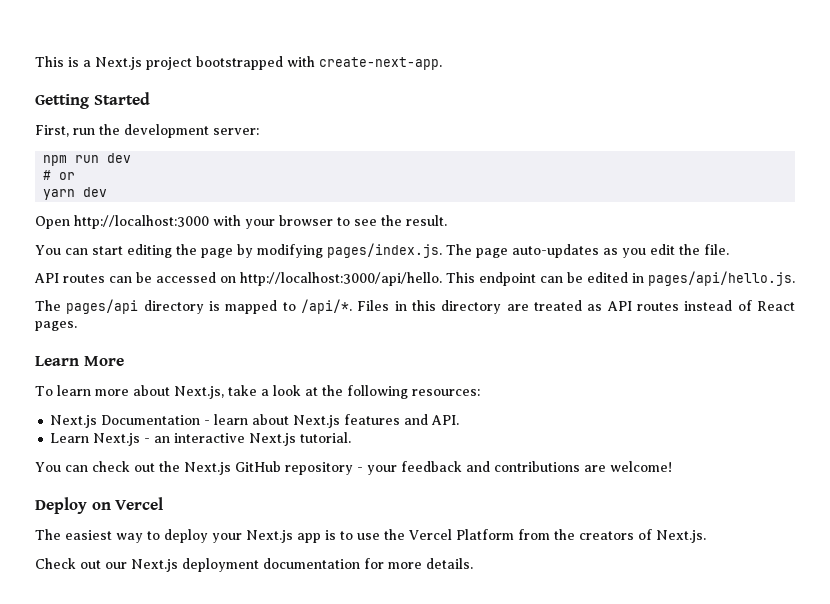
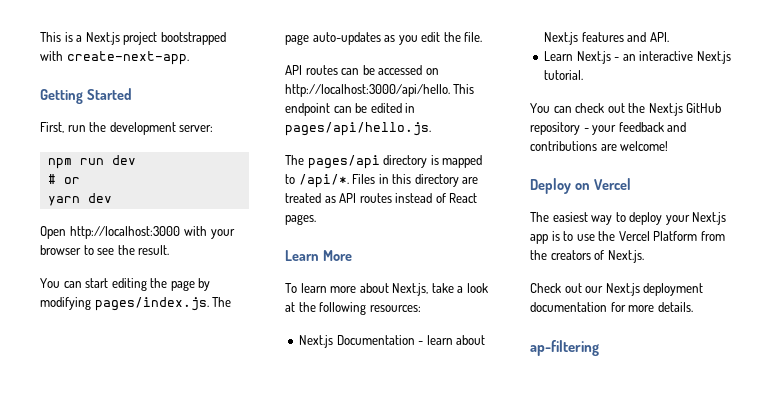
(473, 563) none -> [530,340,599,356] // ap-filtering

